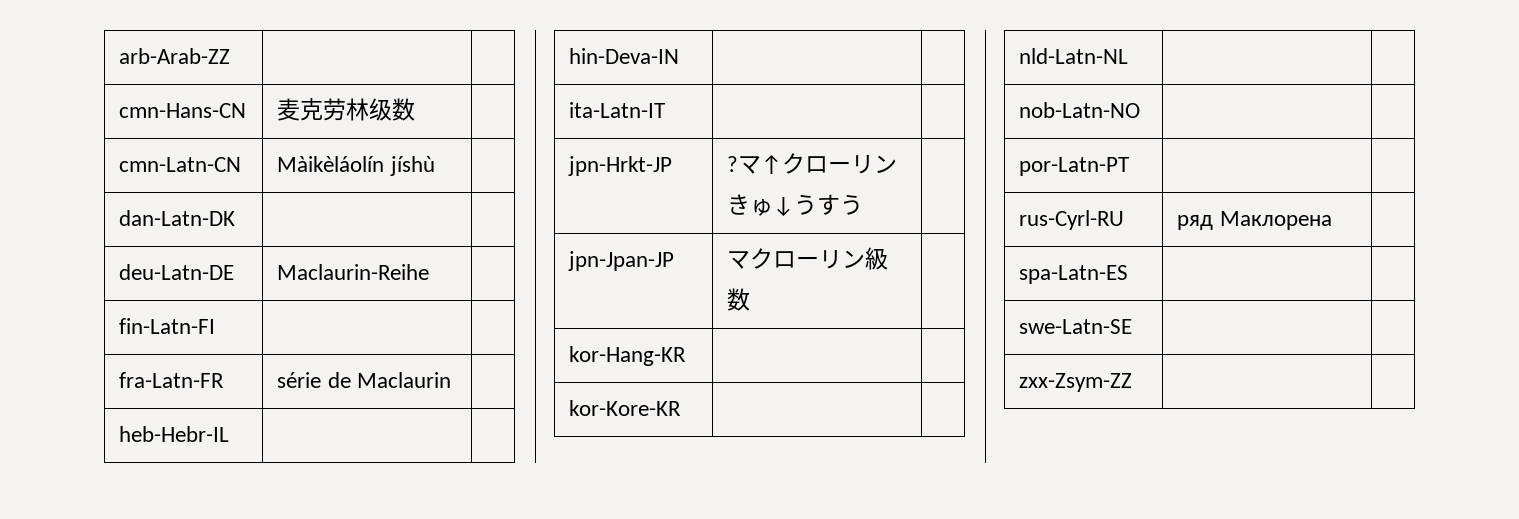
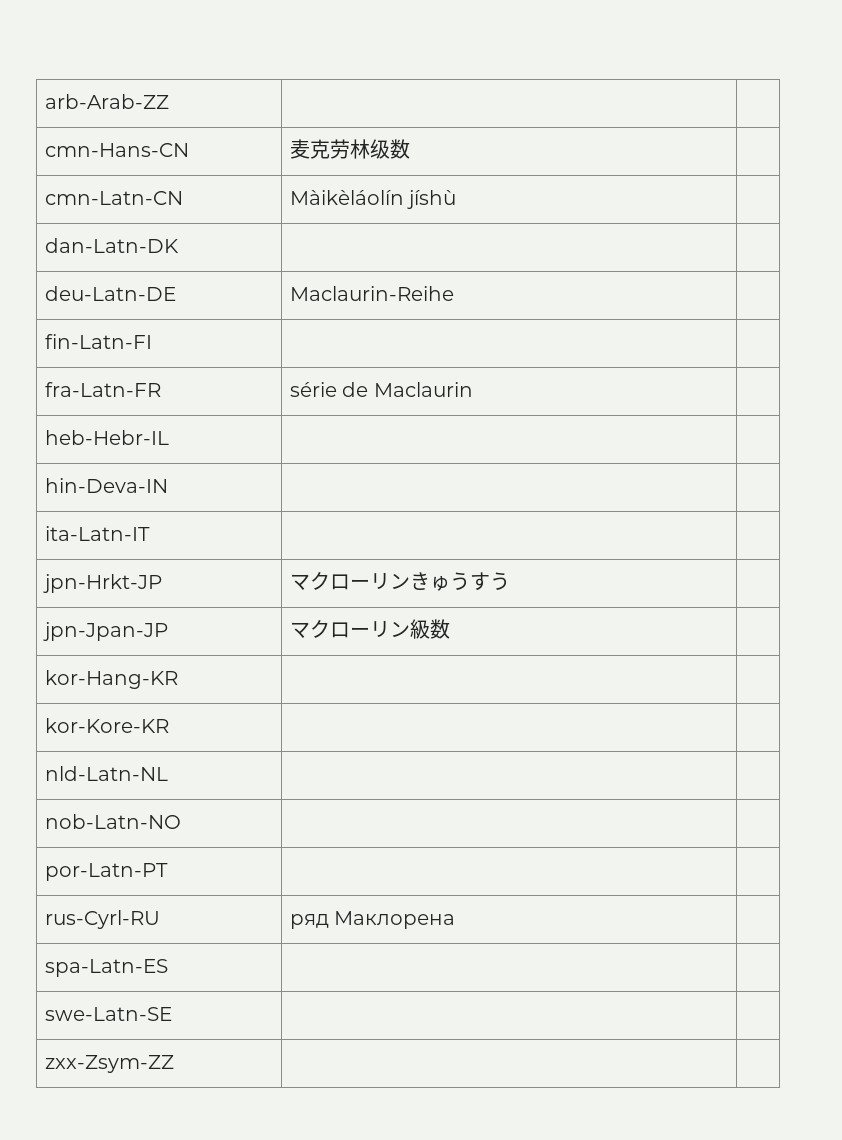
[727,155,783,174] ?マ↑ -> [290,574,311,590] マ
[773,197,795,216] ↓ -> (451, 583) none

